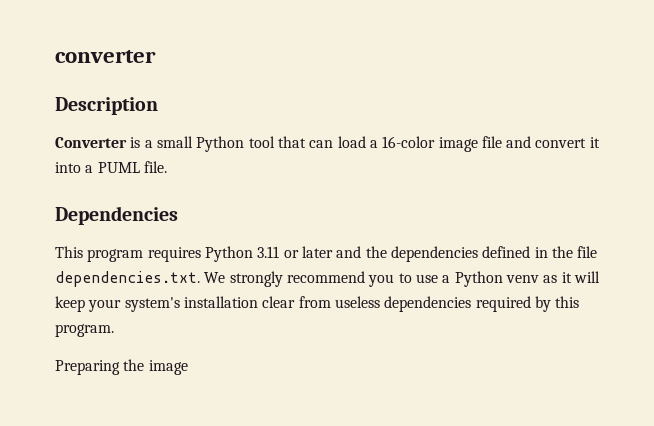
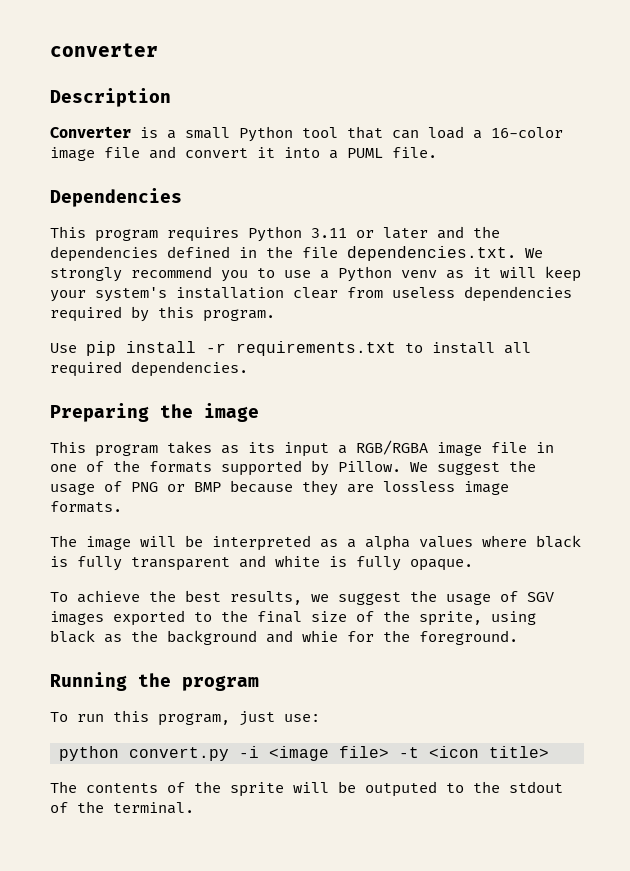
[55,359,188,375] Preparing the image -> [50,341,531,356] [50,361,248,377] [50,403,259,422] [50,440,554,457] [50,460,536,476] [50,480,509,496] [50,501,122,513] [50,535,581,551] [50,555,473,571] [50,590,554,605] [50,610,536,626] [50,630,518,645] [50,672,259,691] [50,710,320,726] [59,746,549,761] [50,781,563,797] [50,801,194,814] Use pip install -r requirements.txt to install all required dependencies. // Preparing the image // This program takes as its input a RGB/RGBA image file in one of the formats supported by Pillow. We suggest the usage of PNG or BMP because they are lossless image formats. // The image will be interpreted as a alpha values where black is fully transparent and white is fully opaque. // To achieve the best results, we suggest the usage of SGV images exported to the final size of the sprite, using black as the background and whie for the foreground. // Running the program // To run this program, just use: // python convert.py -i <image file> -t <icon title> // The contents of the sprite will be outputed to the stdout of the terminal.

